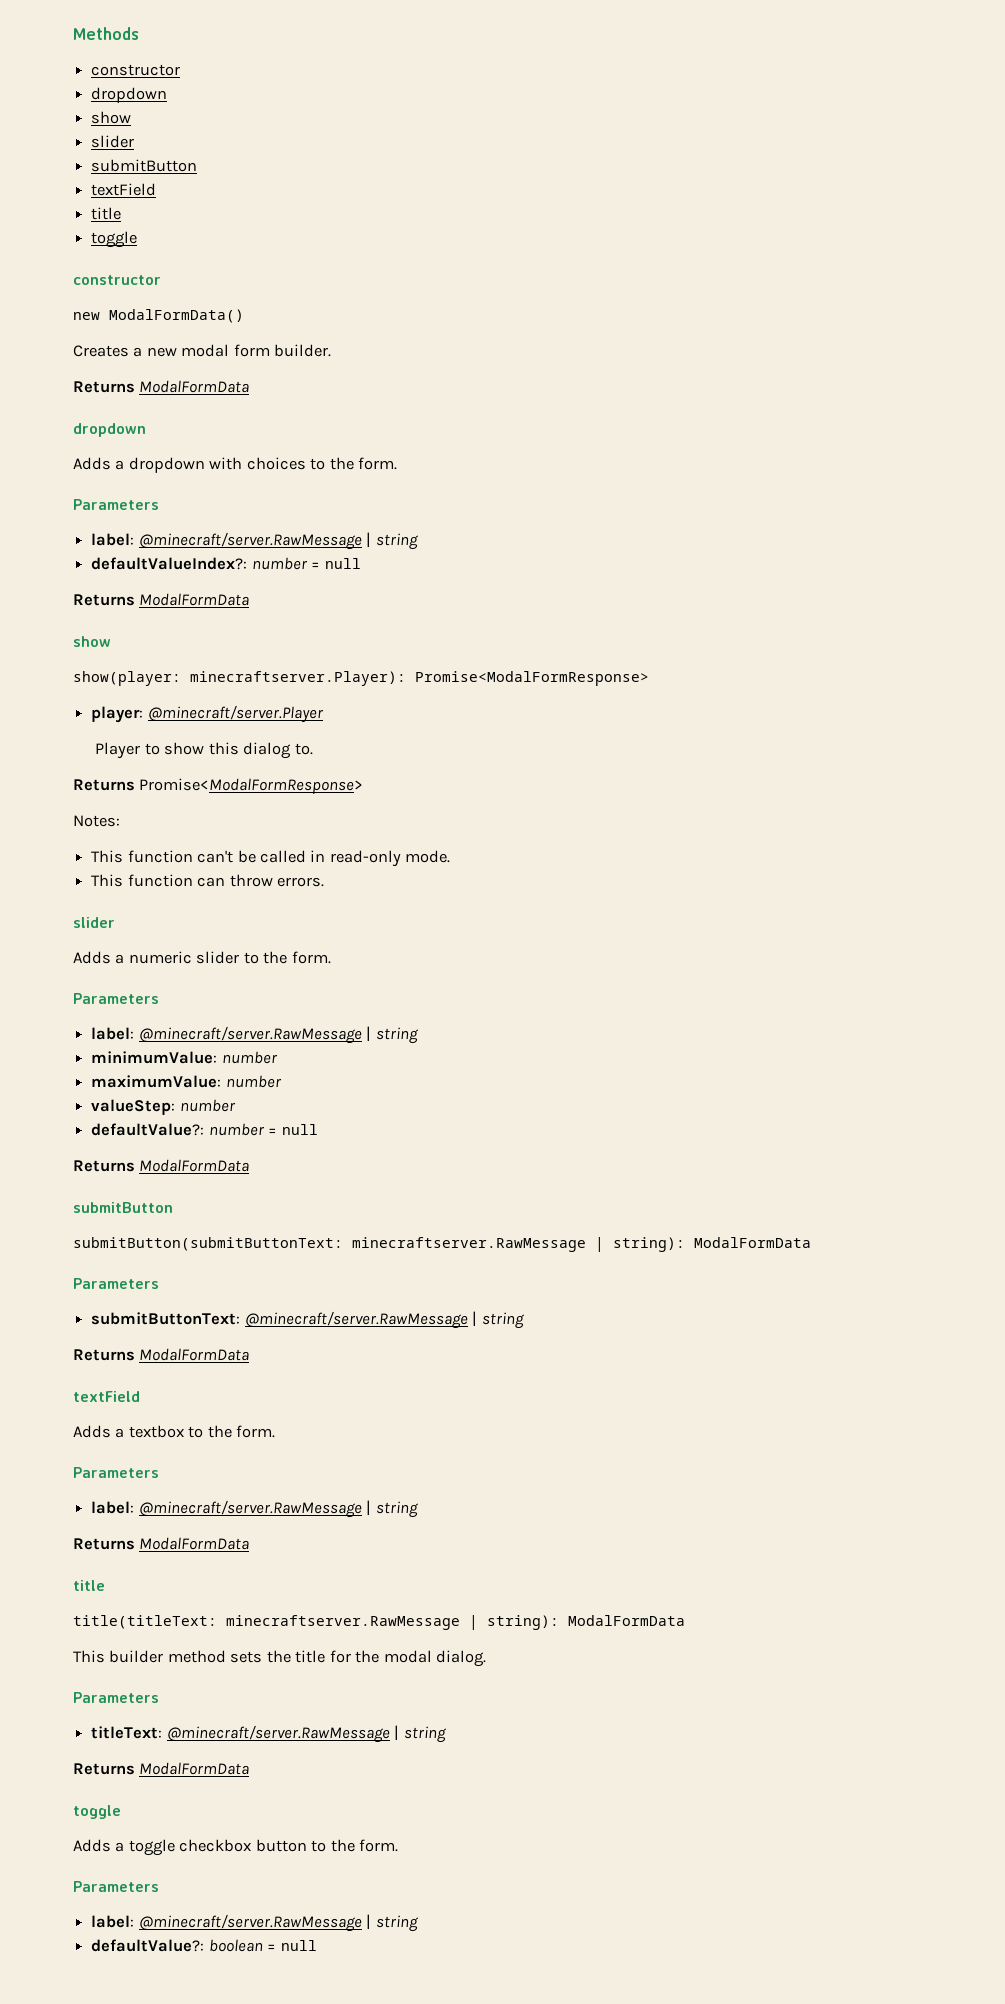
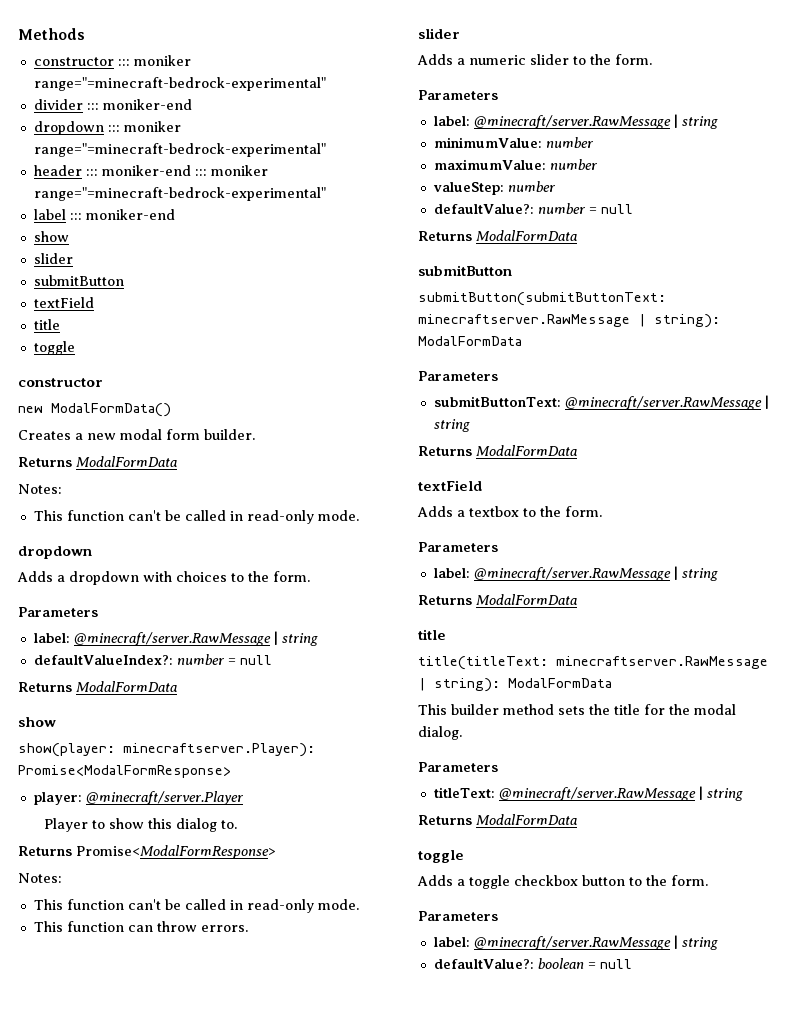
[91,87,168,103] // dropdown -> [117,55,191,66] [33,77,326,91] [33,99,192,110] [33,121,181,135] [33,143,326,157] [33,165,268,176] [33,187,326,201] [33,209,175,220] ::: moniker range="=minecraft-bedrock-experimental" // divider ::: moniker-end // dropdown ::: moniker range="=minecraft-bedrock-experimental" // header ::: moniker-end ::: moniker range="=minecraft-bedrock-experimental" // label ::: moniker-end
(250, 386) none -> [18,484,62,494] [33,510,359,524] // Notes: // This function can't be called in read-only mode.

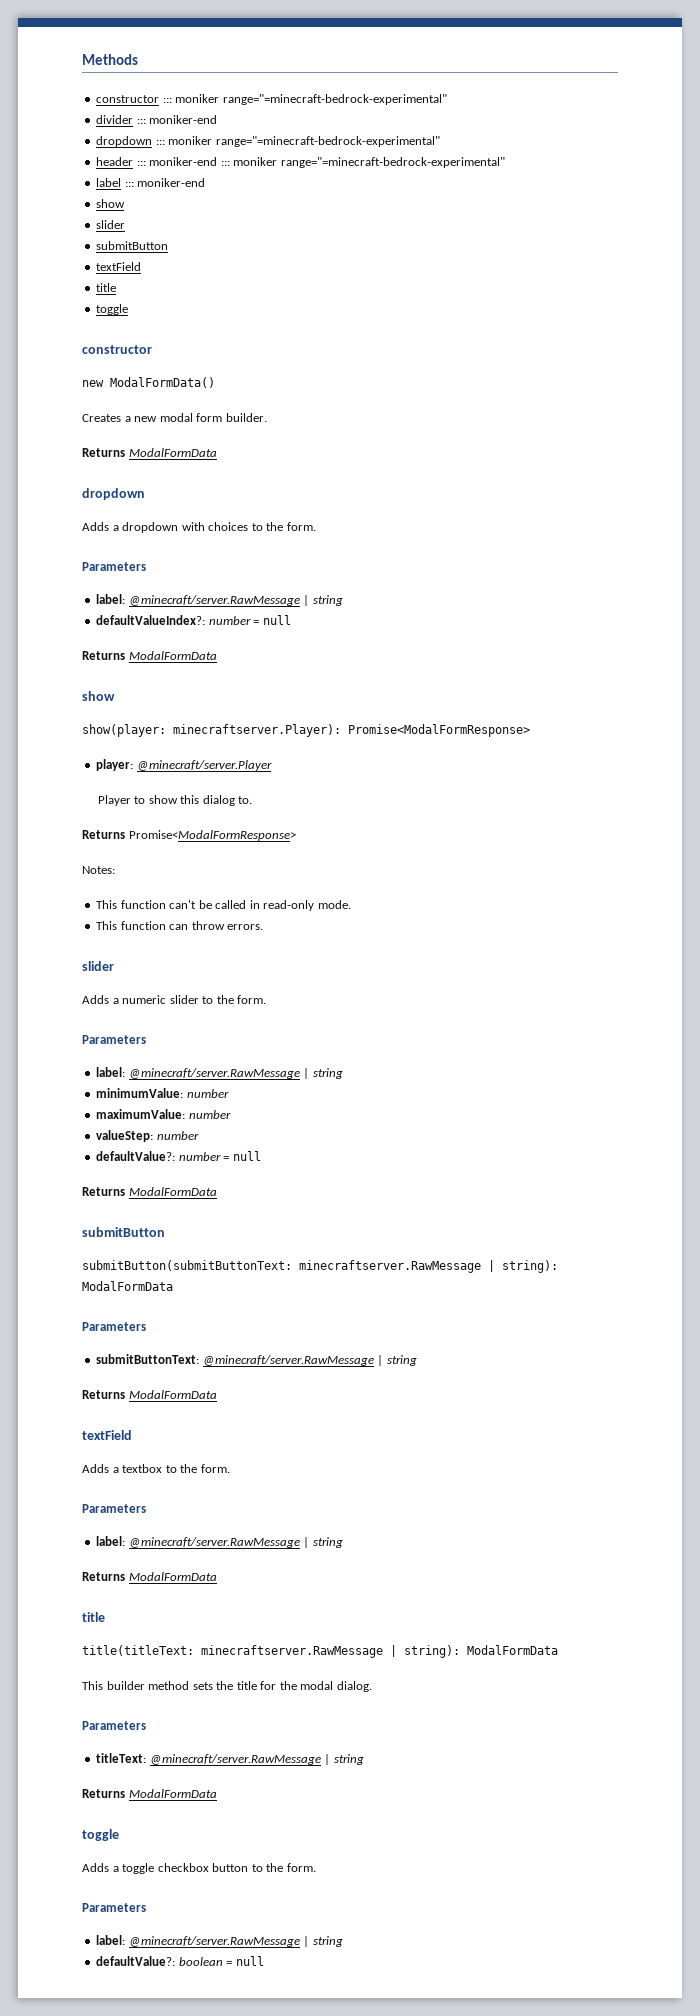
[18,484,62,494] [33,510,359,524] // Notes: // This function can't be called in read-only mode. -> (217, 452) none

